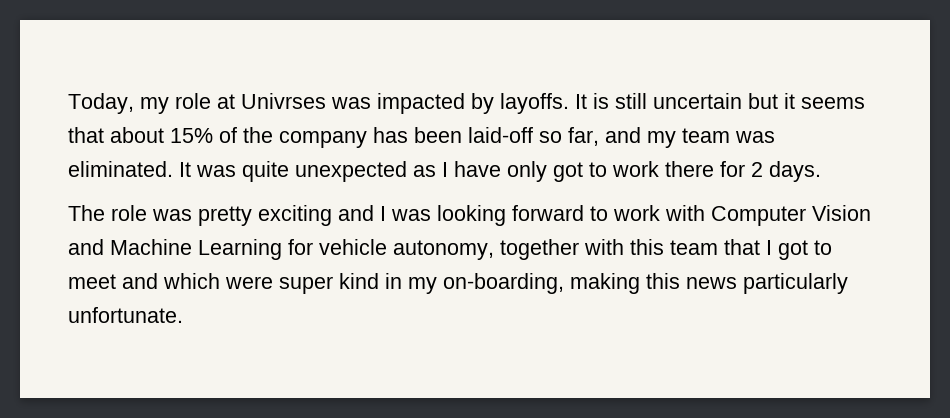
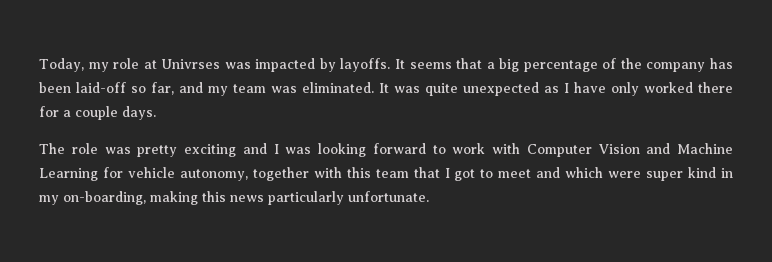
[593,93,865,109] [68,127,213,143] is still uncertain but it seems that about 15% -> [409,58,598,72] seems that a big percentage
[553,161,763,182] got to work there for 2 -> [644,82,733,93] [39,106,118,120] worked there for a couple

